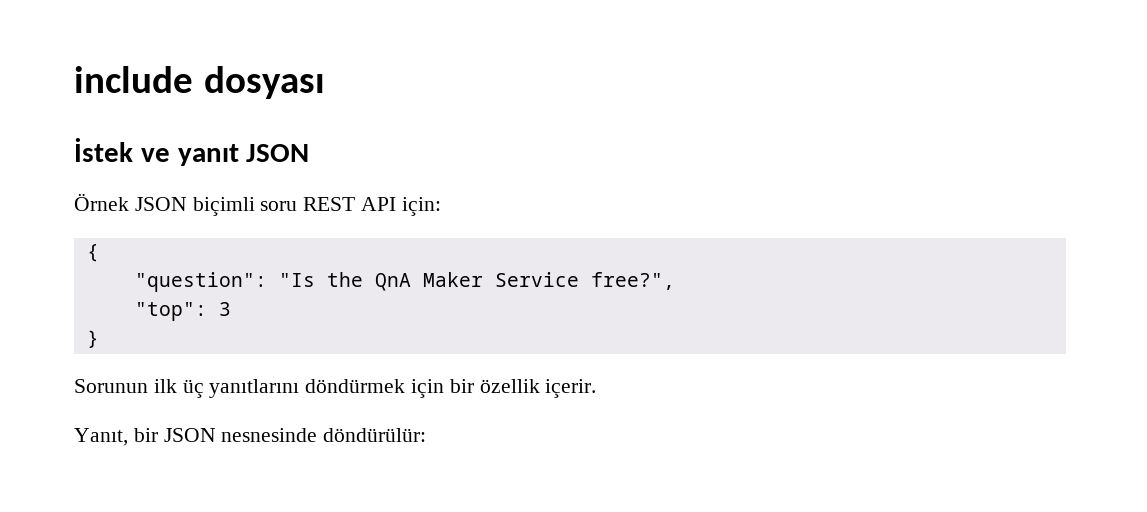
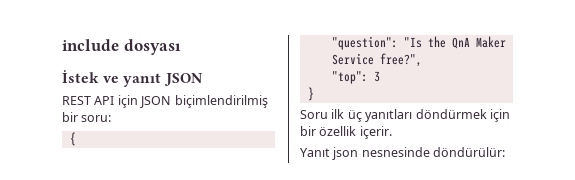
[74,193,441,216] Örnek JSON biçimli soru REST API için: -> [62,95,268,108] [62,112,112,122] REST API için JSON biçimlendirilmiş bir soru:
[74,379,148,393] Sorunun -> [300,110,328,119] Soru
[209,379,300,398] yanıtlarını -> [365,109,413,122] yanıtları
[74,428,216,446] Yanıt, bir JSON -> [300,147,359,160] Yanıt json

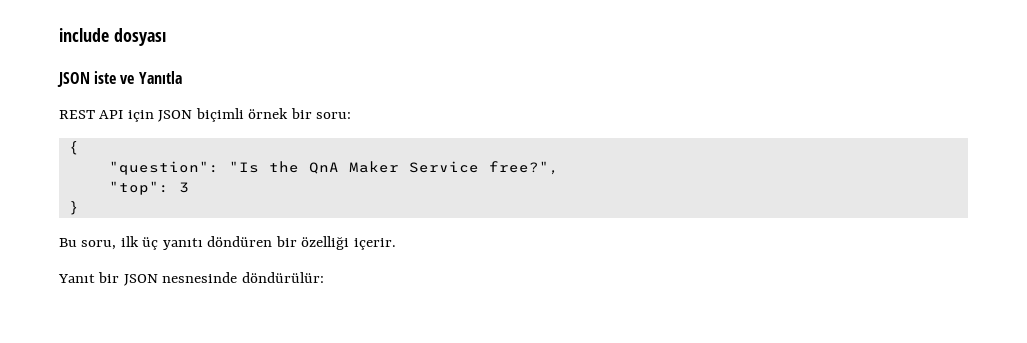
[62,70,203,87] İstek ve yanıt JSON -> [57,71,182,87] JSON iste ve Yanıtla
[174,95,268,108] biçimlendirilmiş -> [195,108,289,122] biçimli örnek
[300,109,510,122] [300,126,357,136] Soru ilk üç yanıtları döndürmek için bir özellik -> [59,236,350,250] Bu soru, ilk üç yanıtı döndüren bir özelliği
[332,147,359,160] json -> [98,272,158,286] bir JSON

